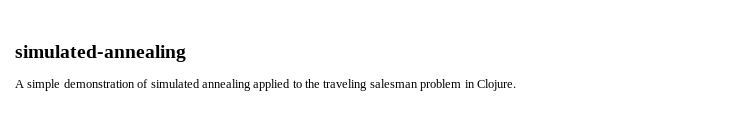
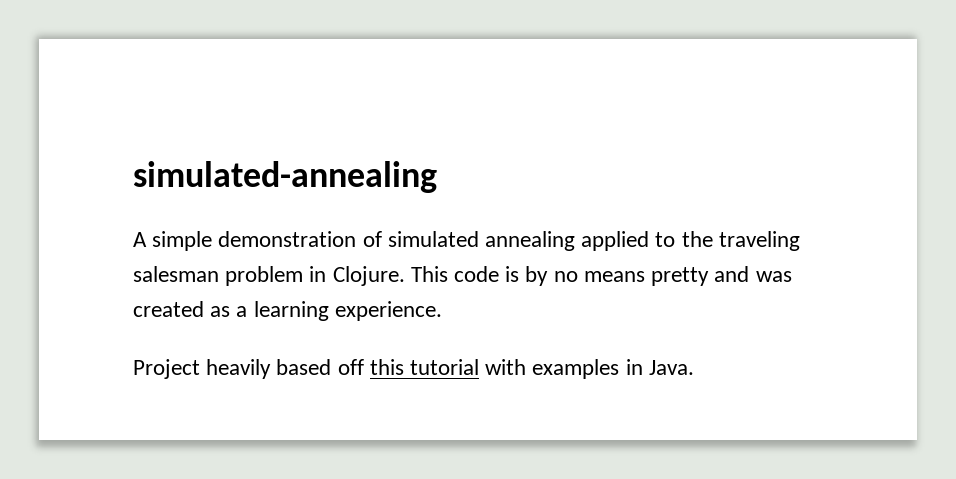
(516, 85) none -> [410,266,792,286] [133,301,442,321] [133,359,694,379] This code is by no means pretty and was created as a learning experience. // Project heavily based off this tutorial with examples in Java.

